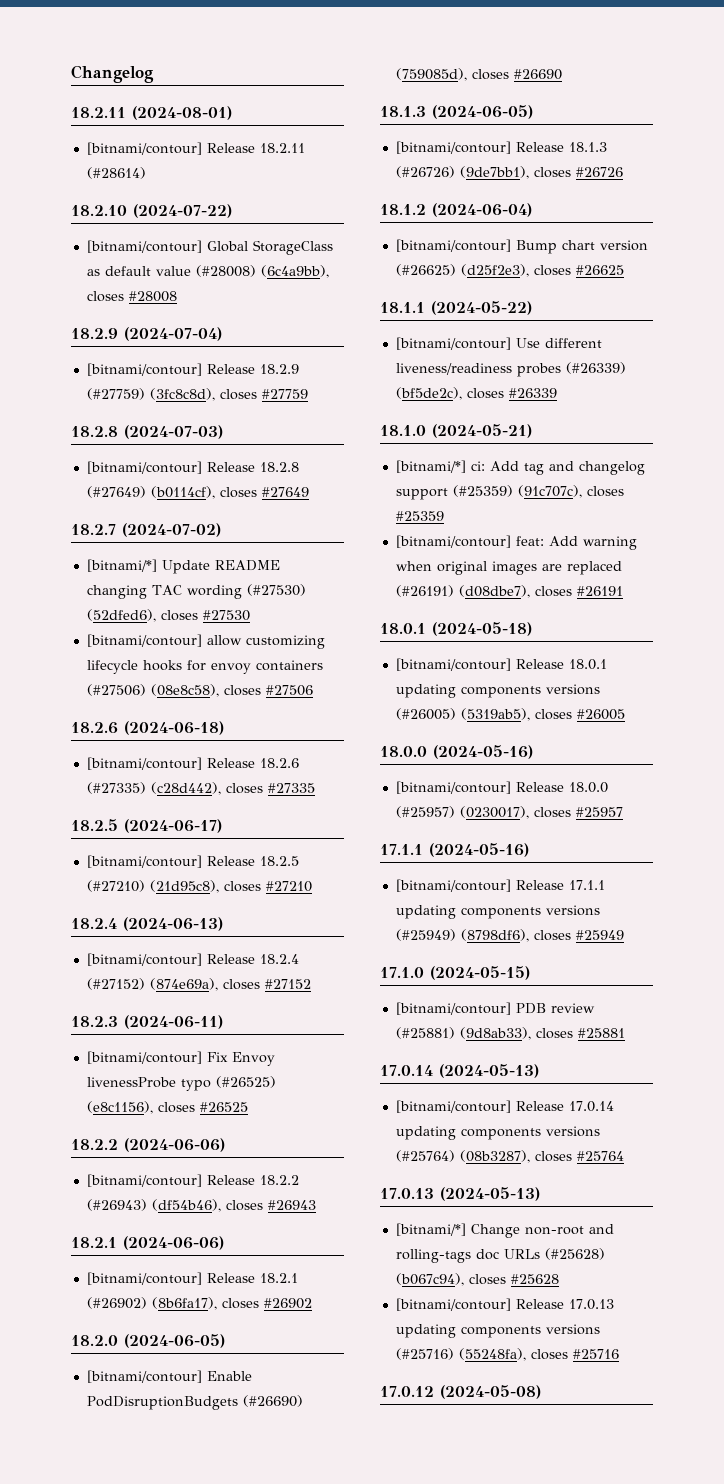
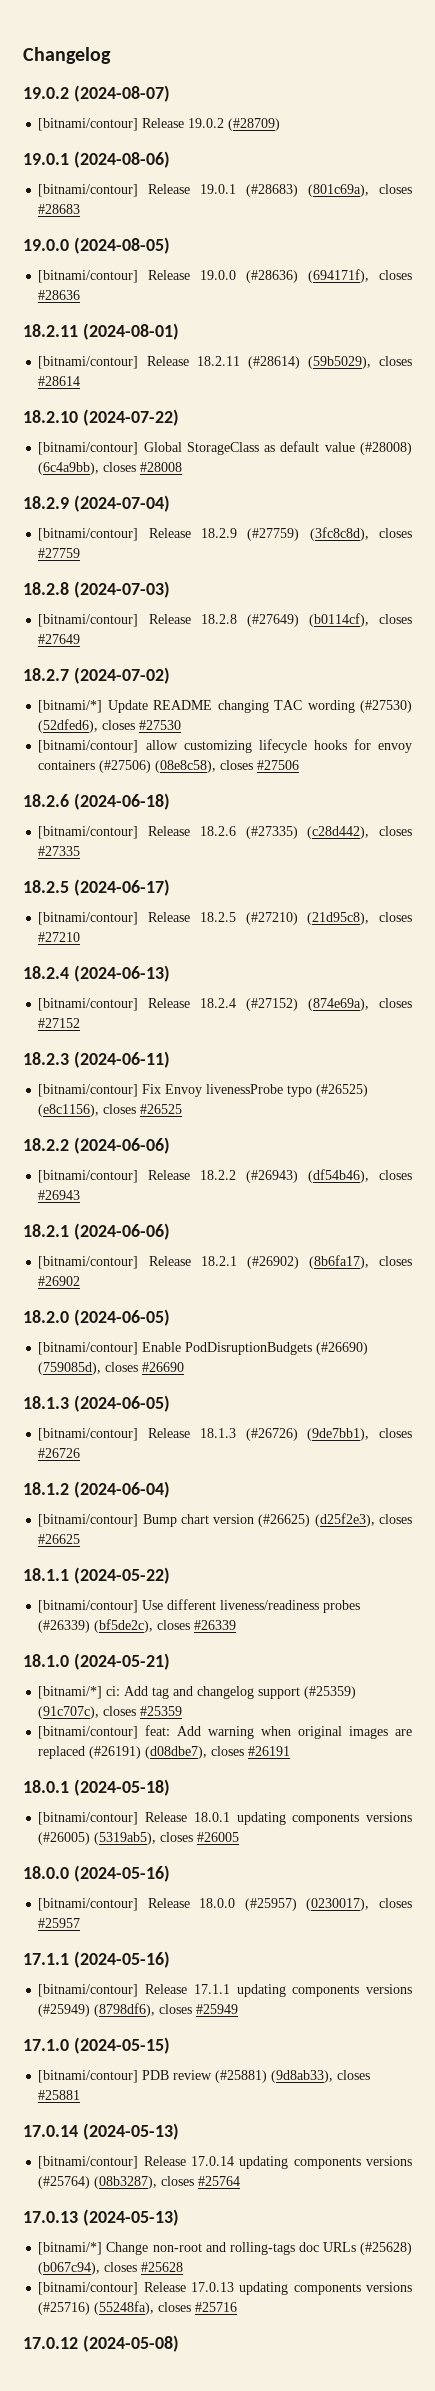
(154, 74) none -> [23,85,170,102] [38,118,281,131] [23,151,170,168] [38,184,413,197] [38,204,81,214] [23,237,170,254] [38,269,413,283] [38,290,81,300] // 19.0.2 (2024-08-07) // [bitnami/contour] Release 19.0.2 (#28709) // 19.0.1 (2024-08-06) // [bitnami/contour] Release 19.0.1 (#28683) (801c69a), closes #28683 // 19.0.0 (2024-08-05) // [bitnami/contour] Release 19.0.0 (#28636) (694171f), closes #28636
(146, 173) none -> [307,356,412,369] [38,376,81,386] (59b5029), closes #28614

